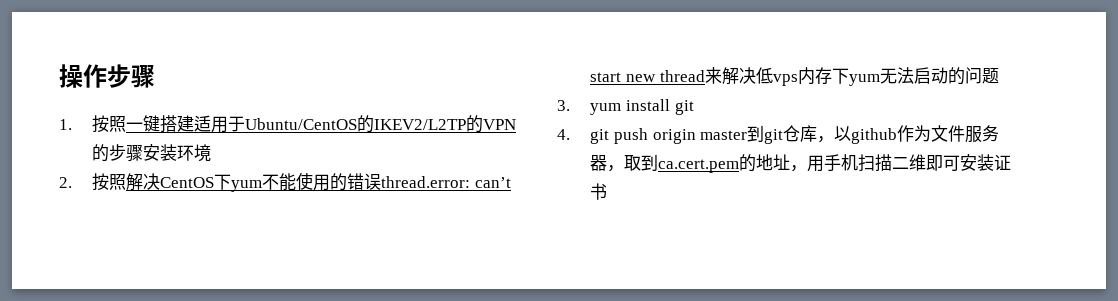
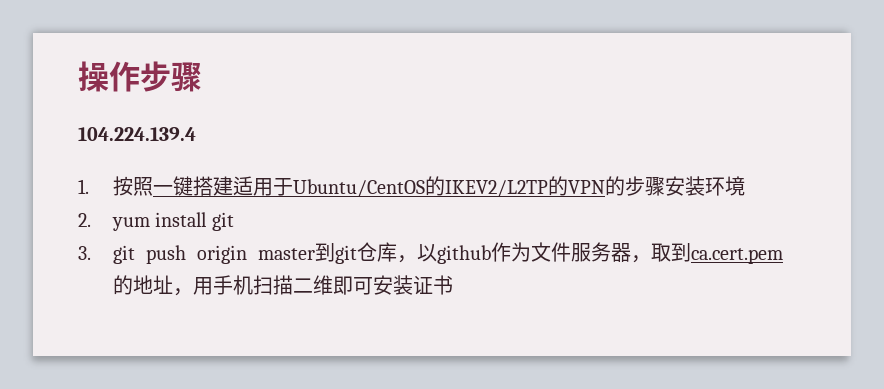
(155, 76) none -> [78,127,196,141] // 104.224.139.4
[92,172,511,192] [590,67,999,86] [557,100,570,111] 按照解决CentOS下yum不能使用的错误thread.error: can’t start new thread来解决低vps内存下yum无法启动的问题 // 3. -> (91, 220) none
[557,129,570,140] 4. -> [78,246,91,260] 3.

